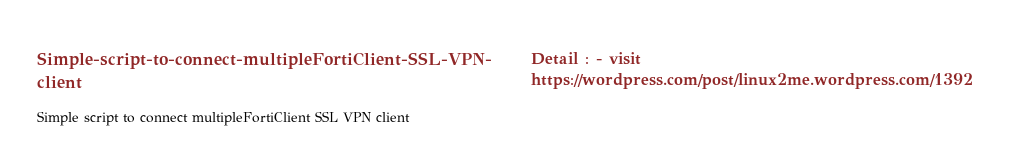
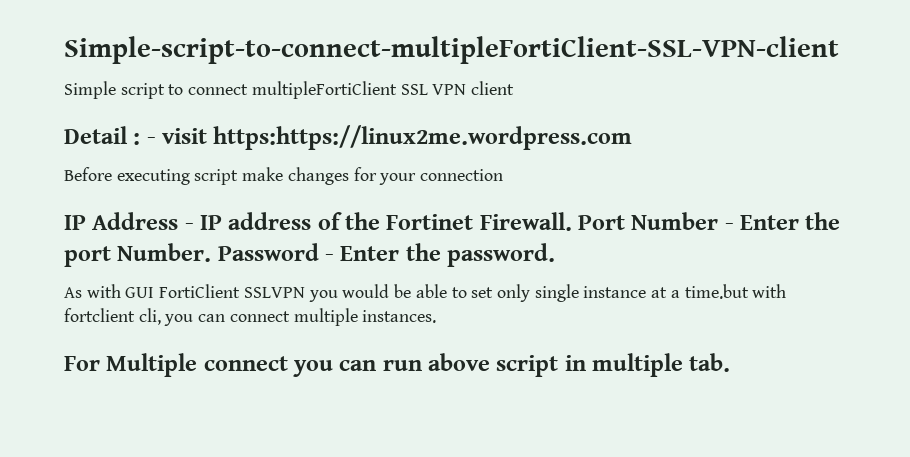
[531,73,973,89] https://wordpress.com/post/linux2me.wordpress.com/1392 -> [213,125,633,150] [64,167,504,185] [64,212,841,231] [64,243,556,267] [64,284,787,302] [64,308,437,326] [64,353,731,377] https:https://linux2me.wordpress.com // Before executing script make changes for your connection // IP Address - IP address of the Fortinet Firewall. Port Number - Enter the port Number. Password - Enter the password. // As with GUI FortiClient SSLVPN you would be able to set only single instance at a time.but with fortclient cli, you can connect multiple instances. // For Multiple connect you can run above script in multiple tab.

